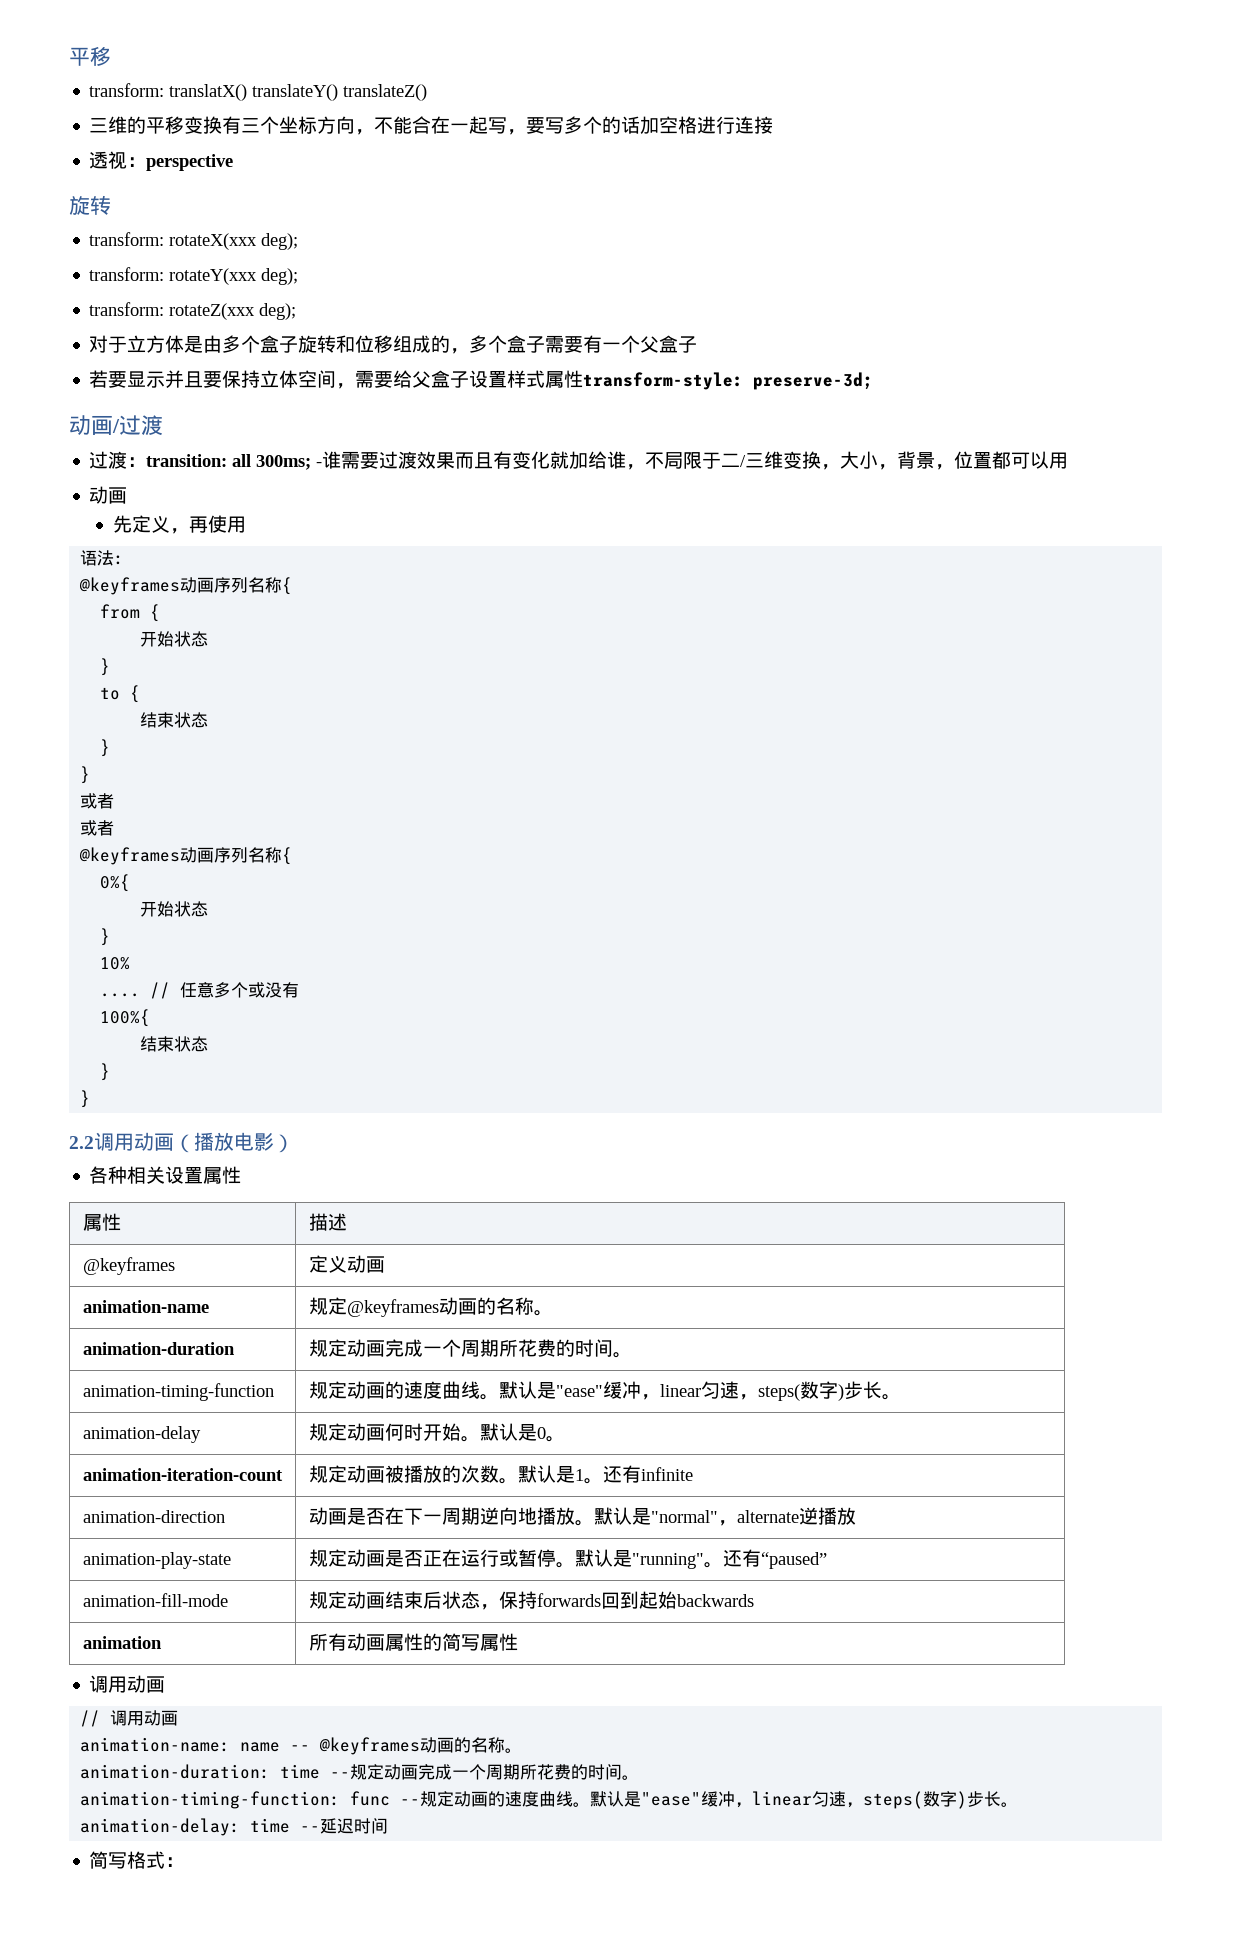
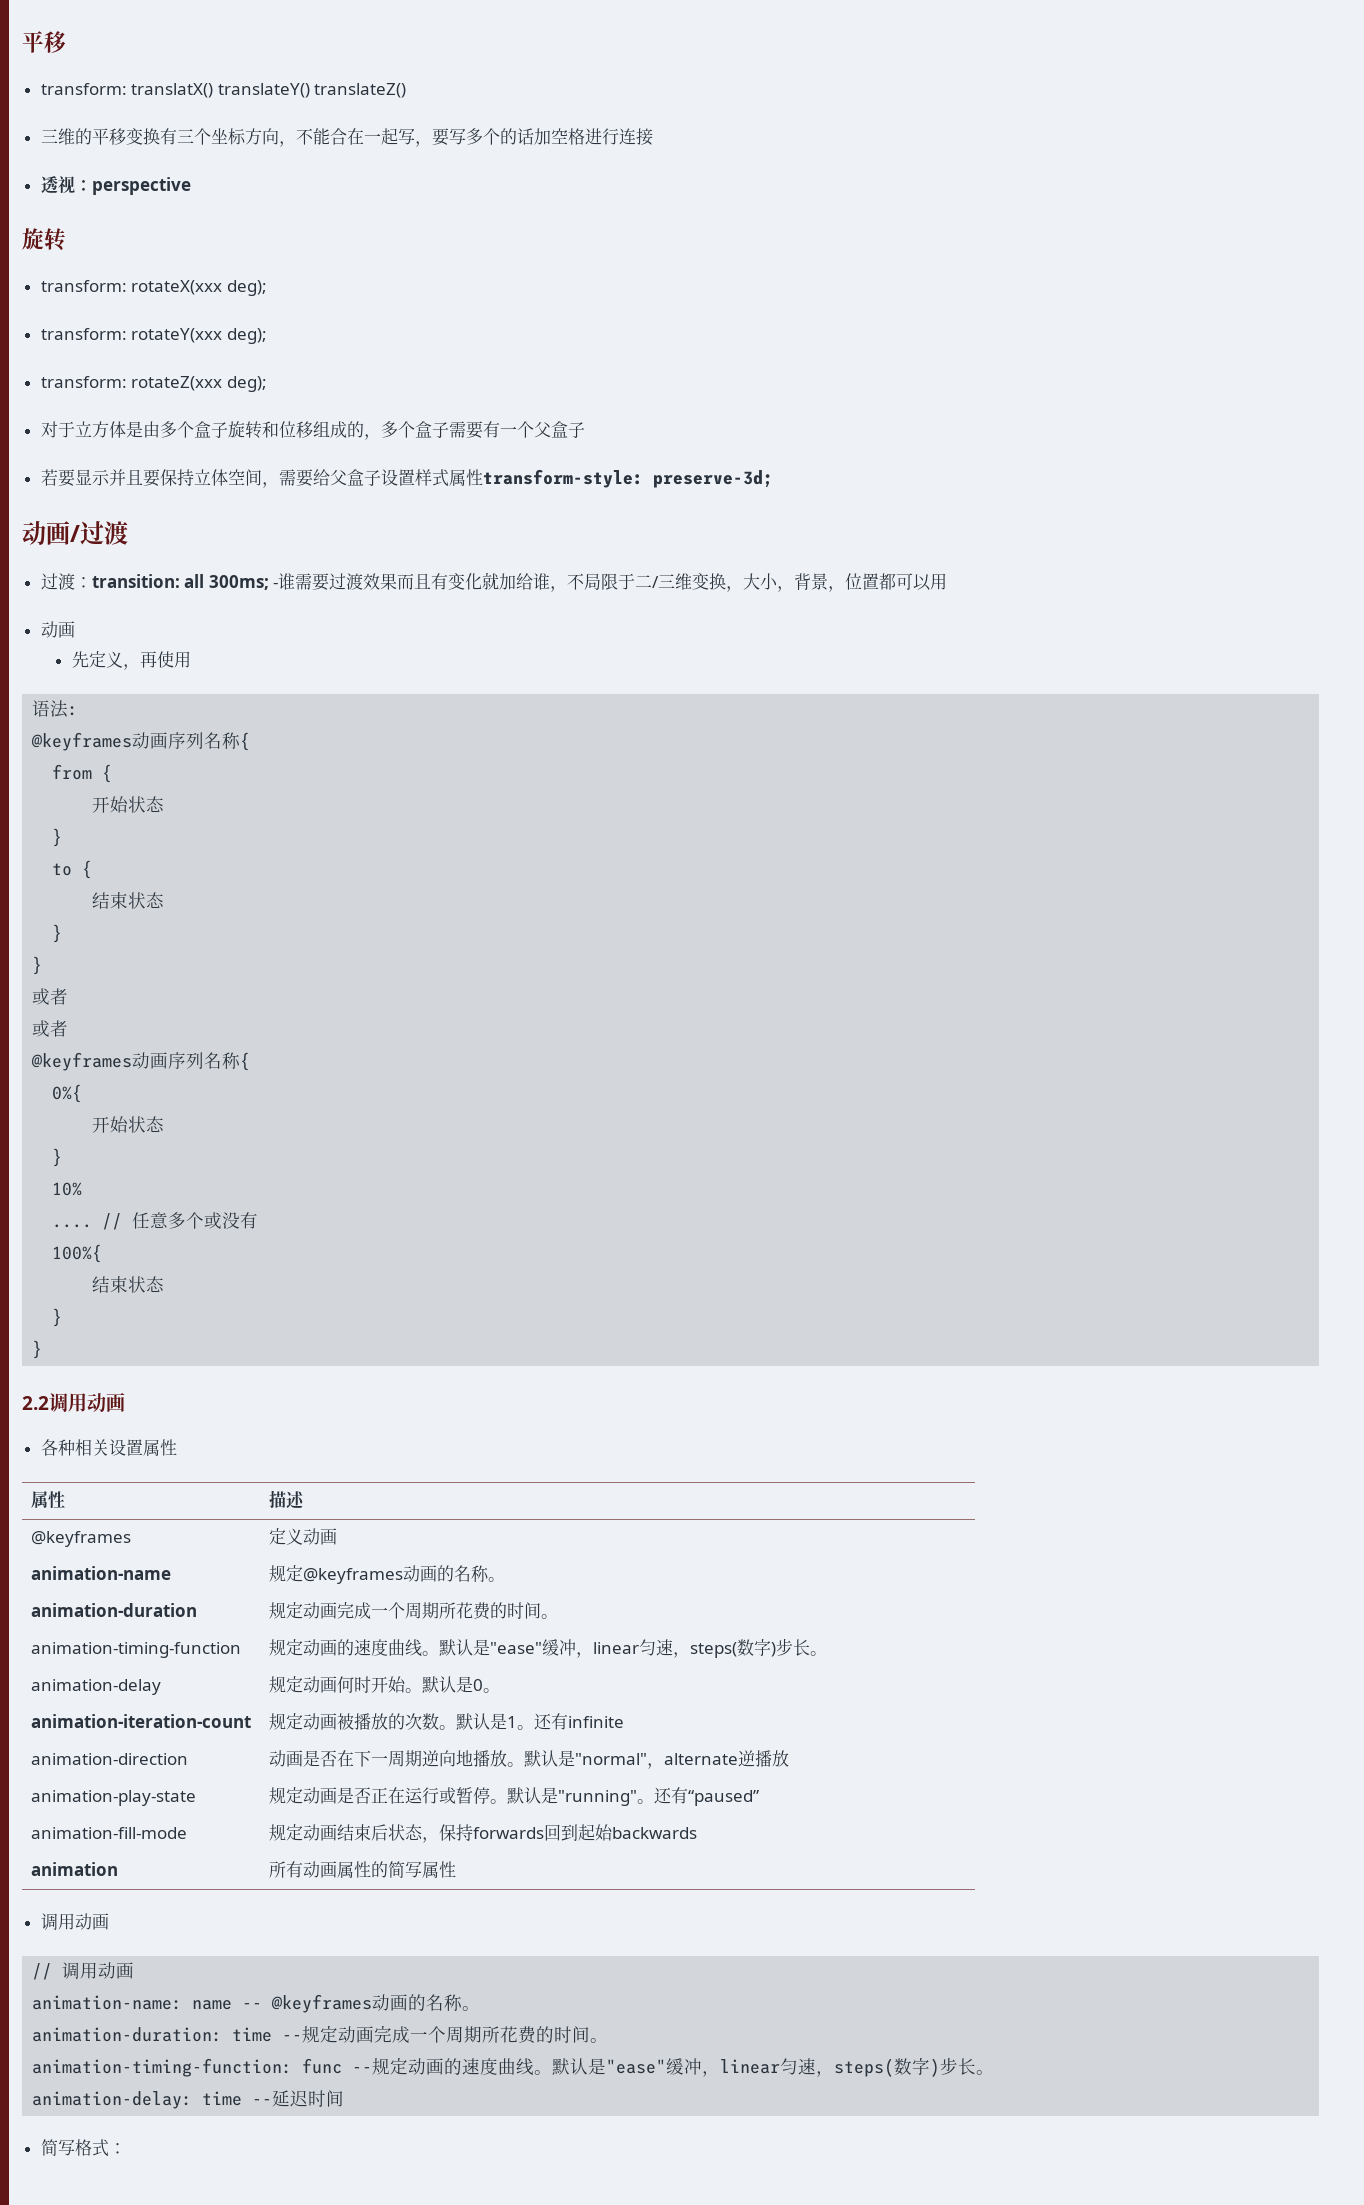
[174,1132,294,1153] （播放电影） -> (125, 1402) none

